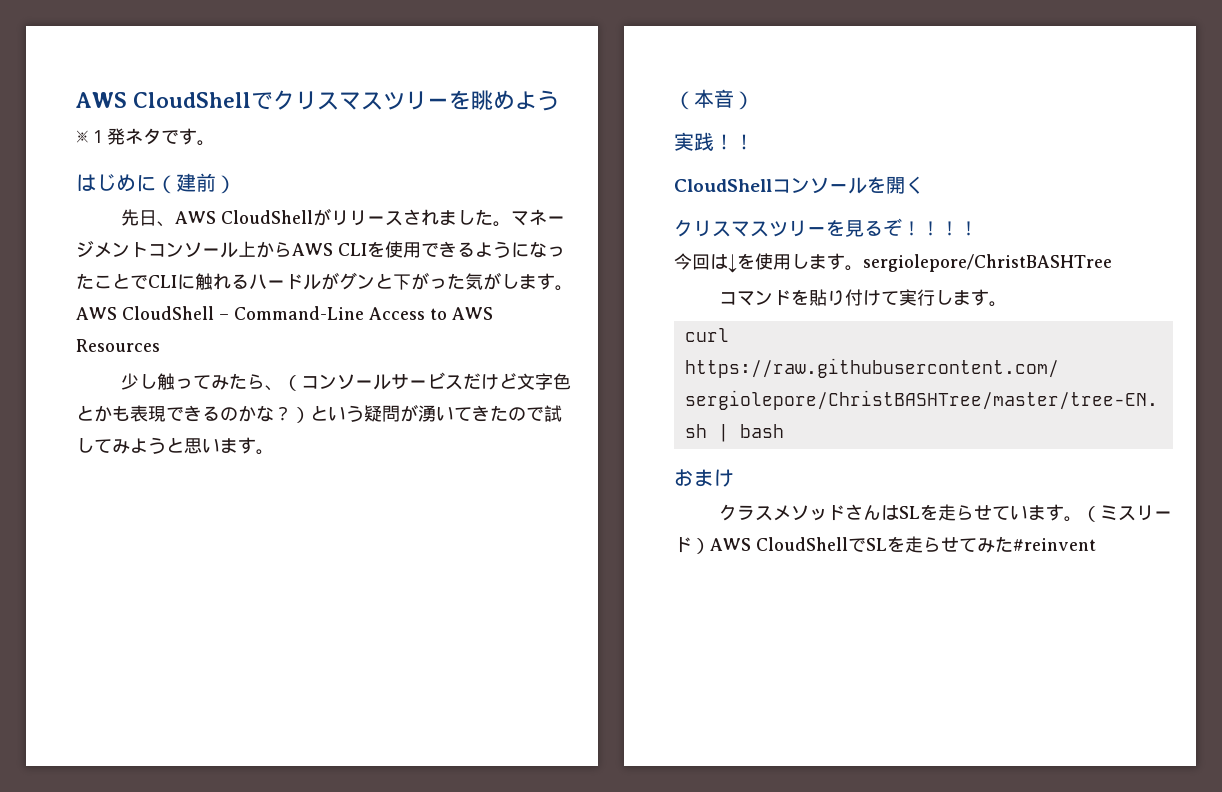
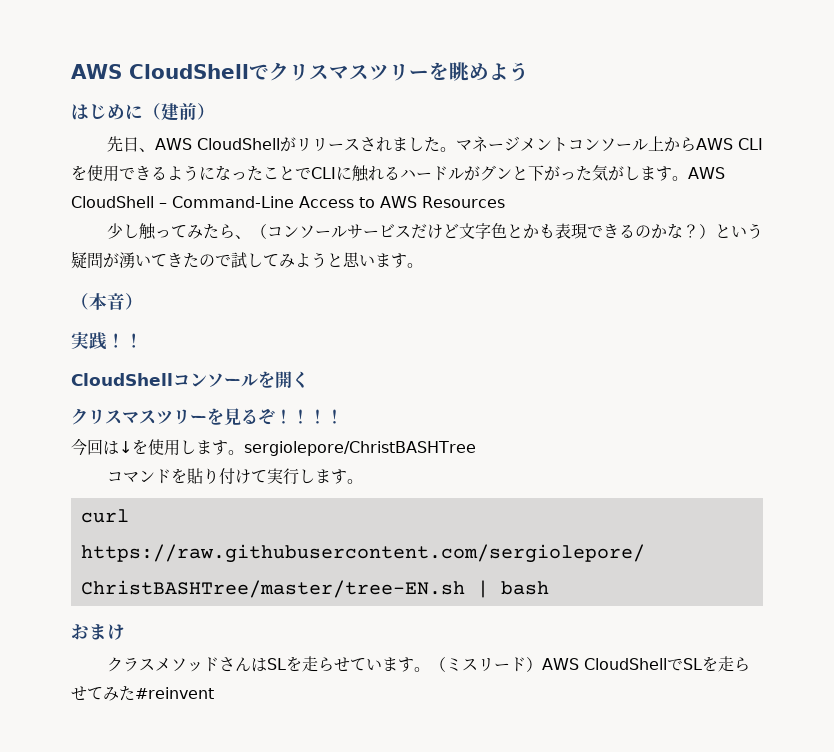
[76,128,215,146] // ※１発ネタです。 -> (529, 71) none

